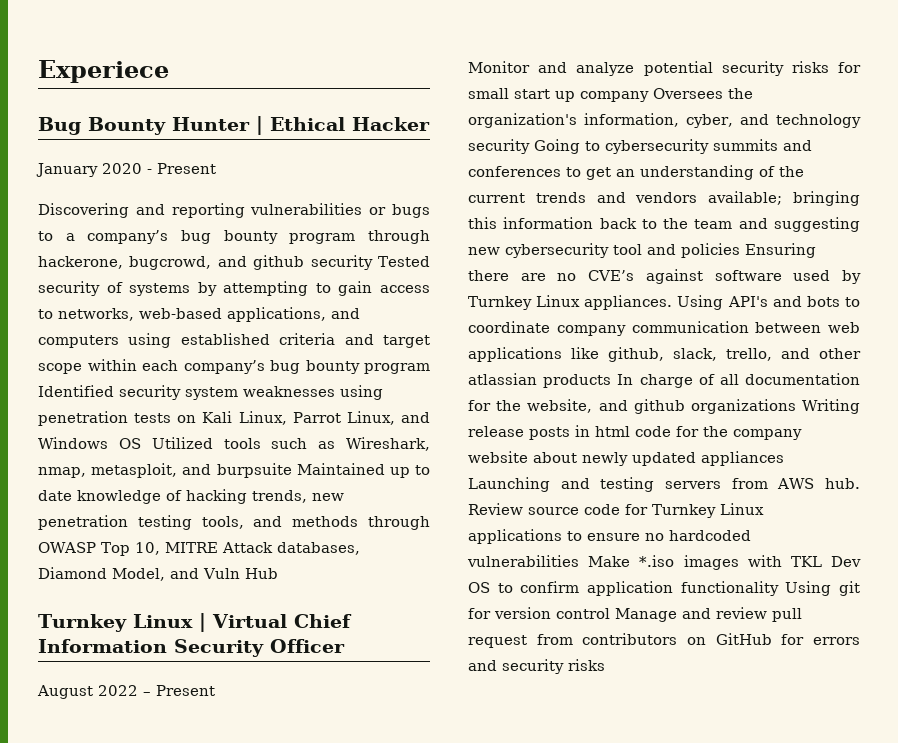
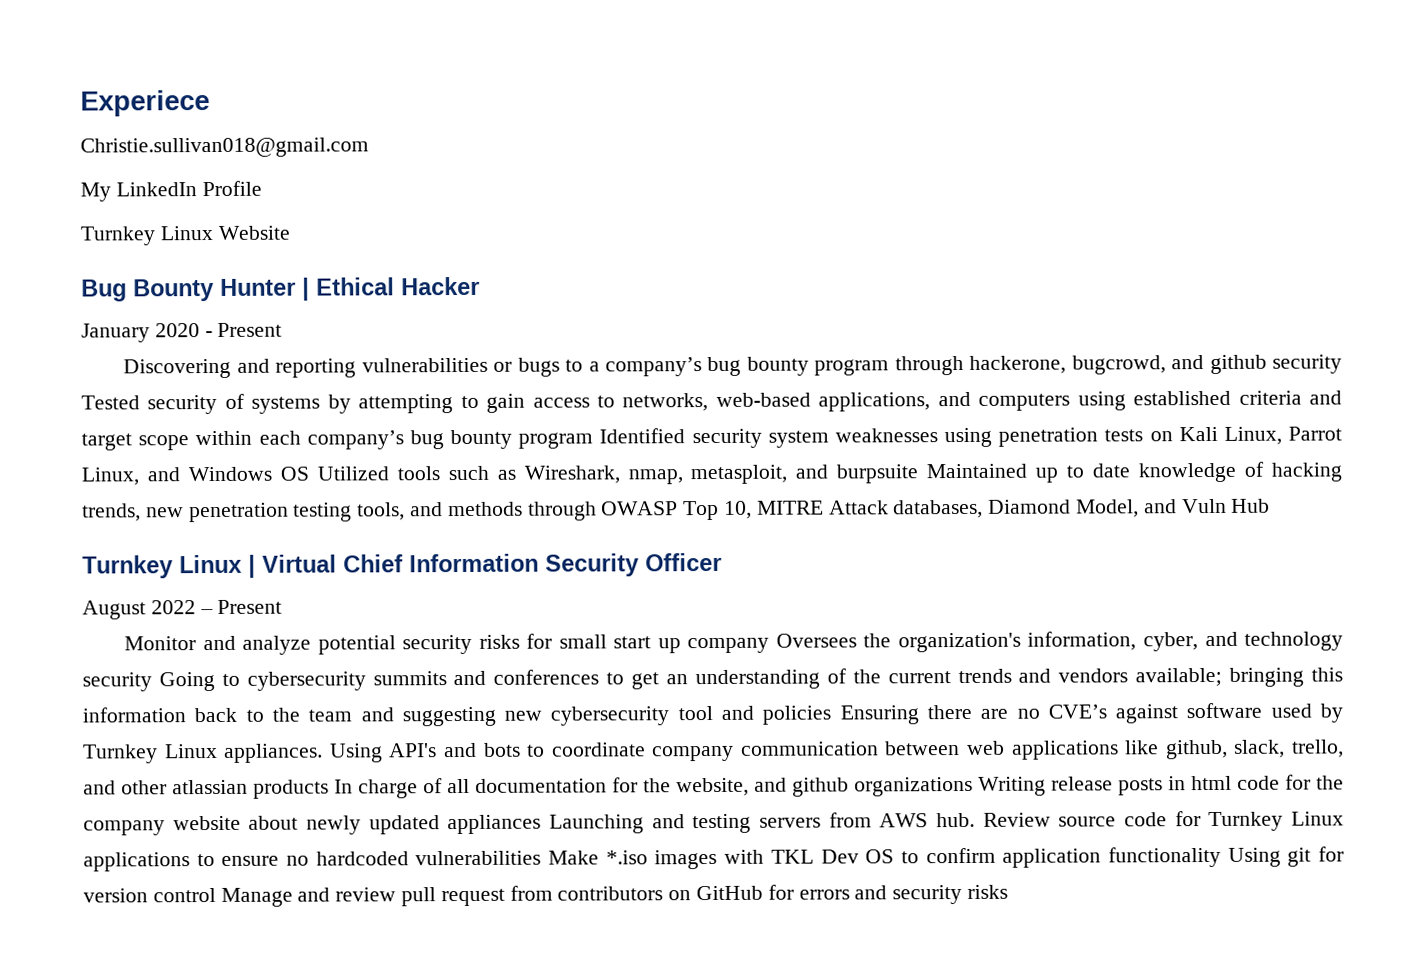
(169, 71) none -> [80,137,369,158] [80,180,262,202] [80,225,290,246] // Christie.sullivan018@gmail.com // My LinkedIn Profile // Turnkey Linux Website

